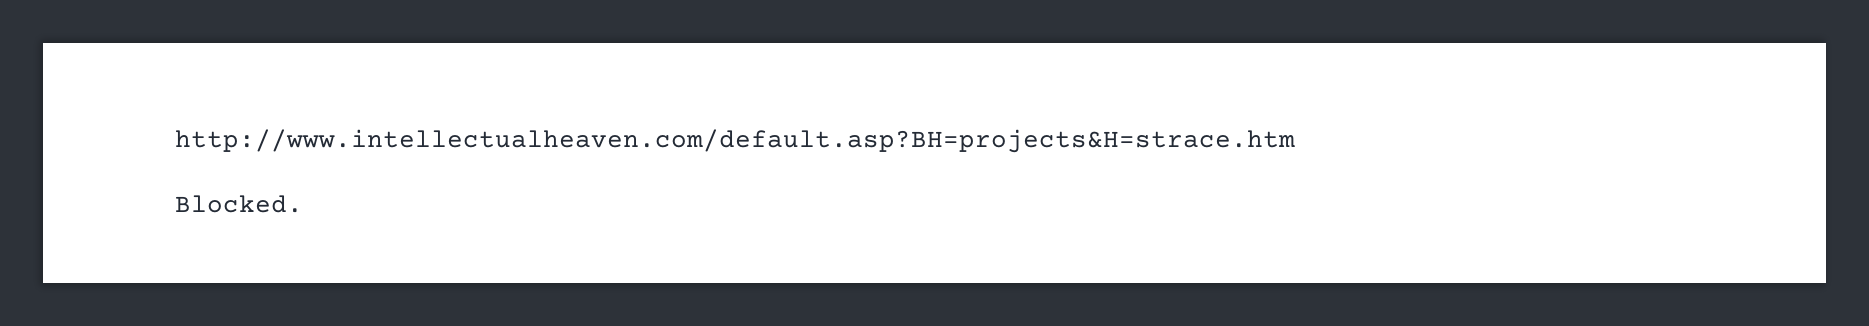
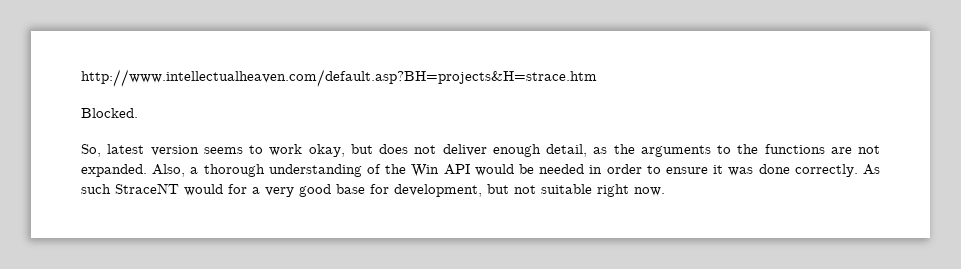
(303, 204) none -> [81,144,880,157] [81,164,881,177] [81,183,665,197] // So, latest version seems to work okay, but does not deliver enough detail, as the arguments to the functions are not expanded. Also, a thorough understanding of the Win API would be needed in order to ensure it was done correctly. As such StraceNT would for a very good base for development, but not suitable right now.

